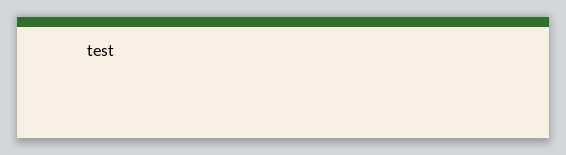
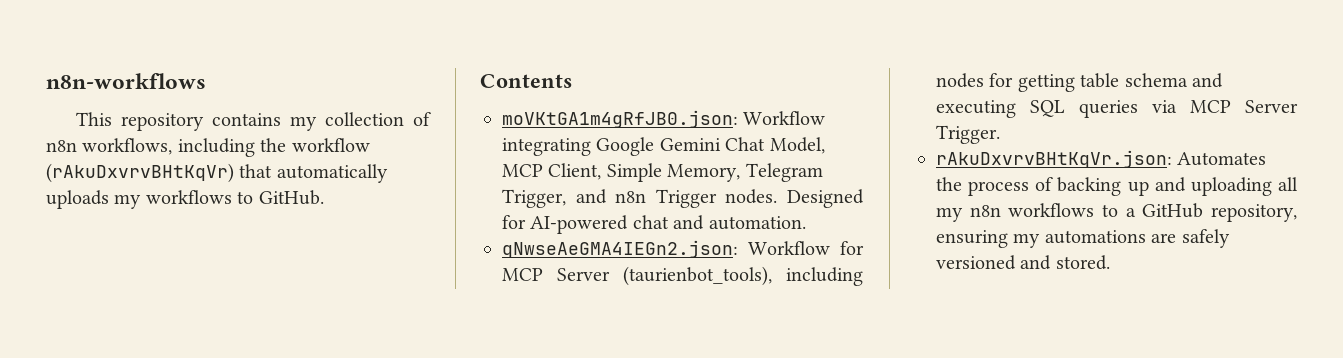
[87,45,114,56] test -> [46,73,206,89] [76,112,431,131] [46,138,370,157] [46,163,388,183] [46,190,324,209] [480,74,572,88] [502,110,826,128] [502,137,825,156] [502,163,823,182] [502,189,864,208] [502,215,806,234] [502,240,864,258] [502,266,863,286] [936,73,1223,92] [936,100,1298,118] [936,125,1000,144] [936,150,1267,168] [936,177,1298,196] [936,203,1297,222] [936,229,1230,248] [936,255,1110,270] n8n-workflows // This repository contains my collection of n8n workflows, including the workflow (rAkuDxvrvBHtKqVr) that automatically uploads my workflows to GitHub. // Contents // moVKtGA1m4gRfJB0.json: Workflow integrating Google Gemini Chat Model, MCP Client, Simple Memory, Telegram Trigger, and n8n Trigger nodes. Designed for AI-powered chat and automation. // qNwseAeGMA4IEGn2.json: Workflow for MCP Server (taurienbot_tools), including nodes for getting table schema and executing SQL queries via MCP Server Trigger. // rAkuDxvrvBHtKqVr.json: Automates the process of backing up and uploading all my n8n workflows to a GitHub repository, ensuring my automations are safely versioned and stored.

